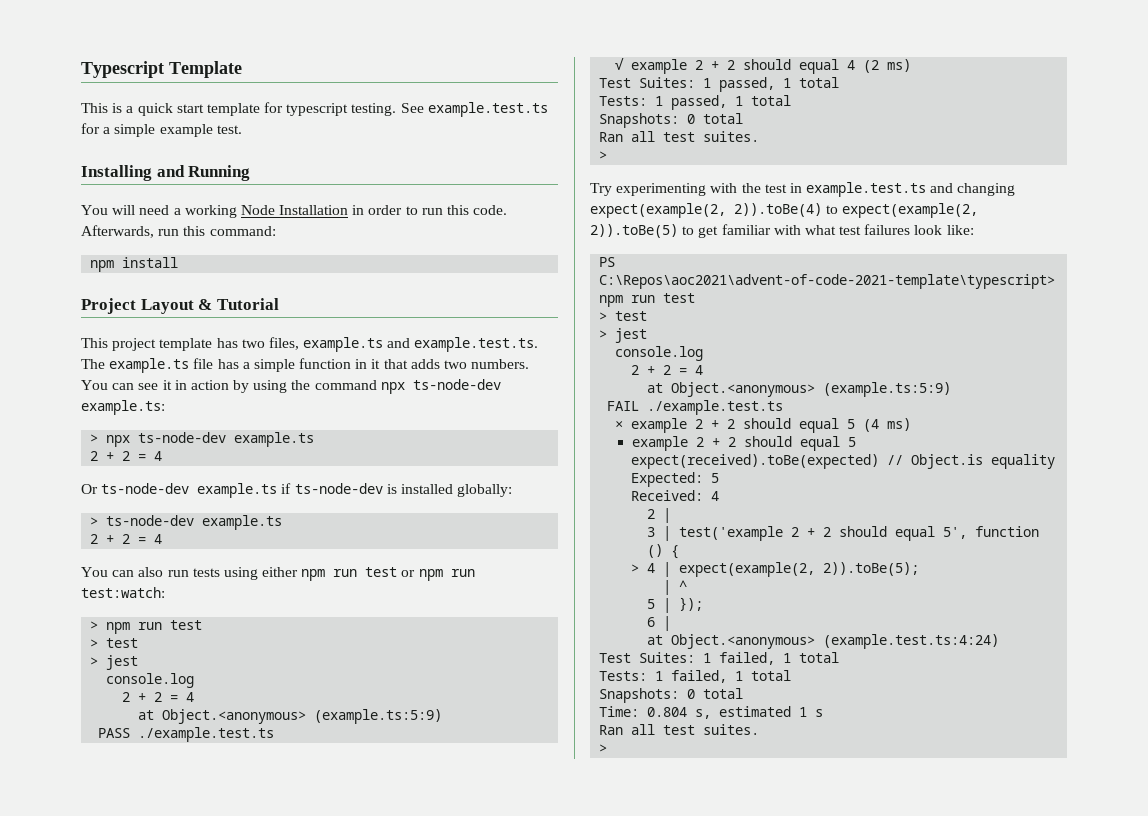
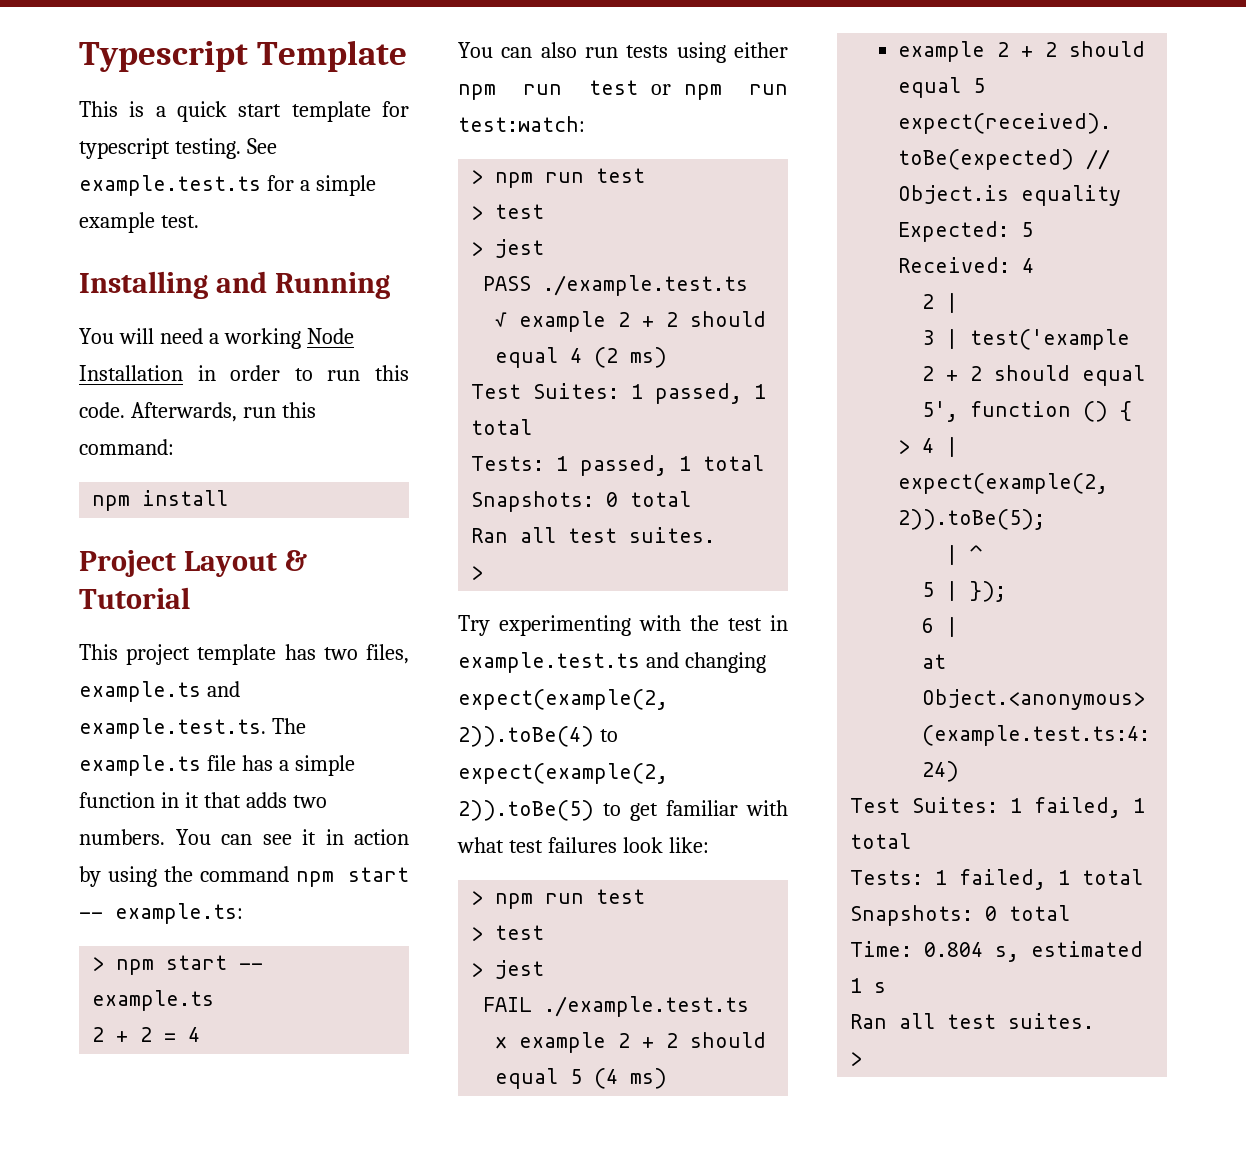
[380,379,501,394] npx ts-node-dev -> [295,867,409,887] [79,912,103,919] npm start --
[106,432,315,447] [90,451,163,461] [81,483,513,498] [90,515,195,526] npx ts-node-dev example.ts // 2 + 2 = 4 // Or ts-node-dev example.ts if ts-node-dev is installed globally: // > ts-node-dev -> [116,955,264,975] npm start --
[106,673,195,688] [122,692,195,702] [138,709,443,724] // console.log // 2 + 2 = 4 // at Object.<anonymous> (example.ts:5:9) -> (545, 248) none
[599,257,616,267] [599,274,1056,289] [599,293,696,307] [599,311,648,321] [599,328,648,343] [615,346,704,361] [631,365,704,375] [647,382,952,397] PS C:\Repos\aoc2021\advent-of-code-2021-template\typescript> npm run test // > test // > jest // console.log // 2 + 2 = 4 // at Object.<anonymous> (example.ts:5:9) -> [471,889,646,909] [471,925,545,941] [471,960,545,979] > npm run test // > test // > jest

